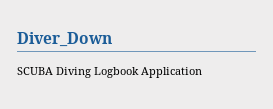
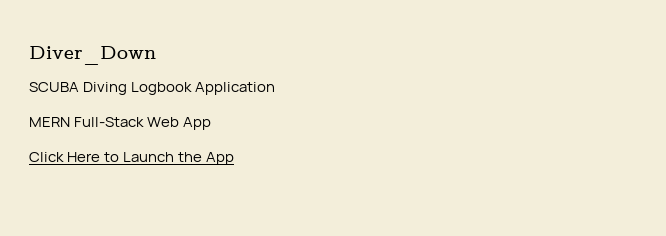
(202, 72) none -> [29,117,212,130] [29,152,235,165] // MERN Full-Stack Web App // Click Here to Launch the App

